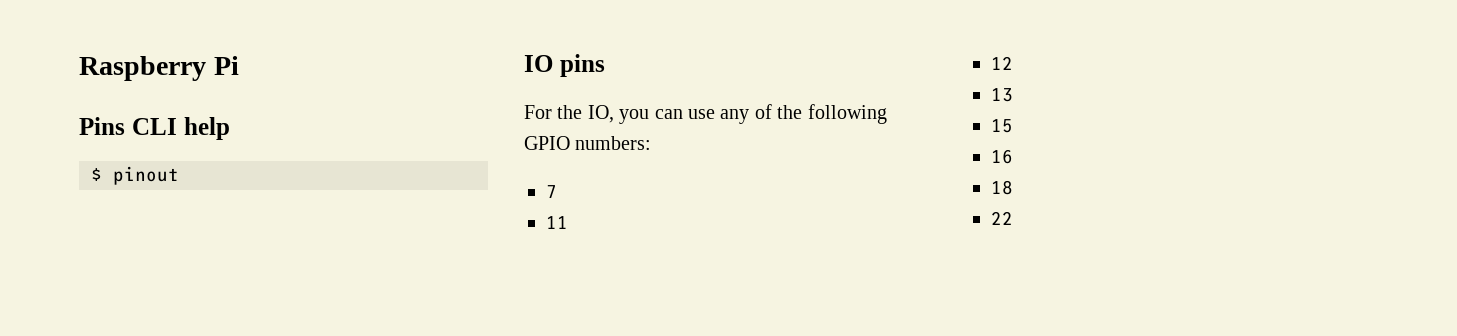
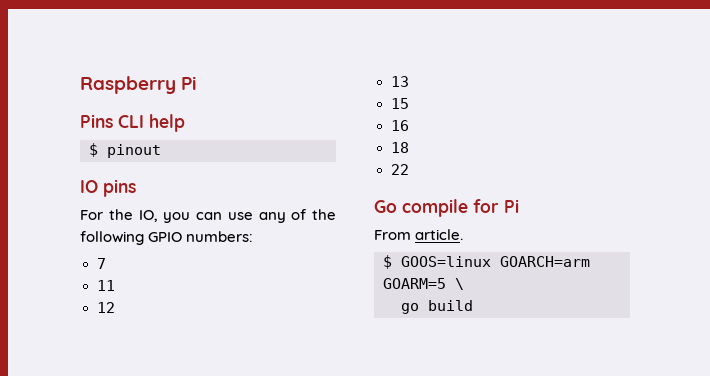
(1013, 218) none -> [374,199,519,217] [374,229,464,240] [383,255,590,269] [383,278,464,290] [401,300,473,314] // Go compile for Pi // From article. // $ GOOS=linux GOARCH=arm GOARM=5 \ // go build

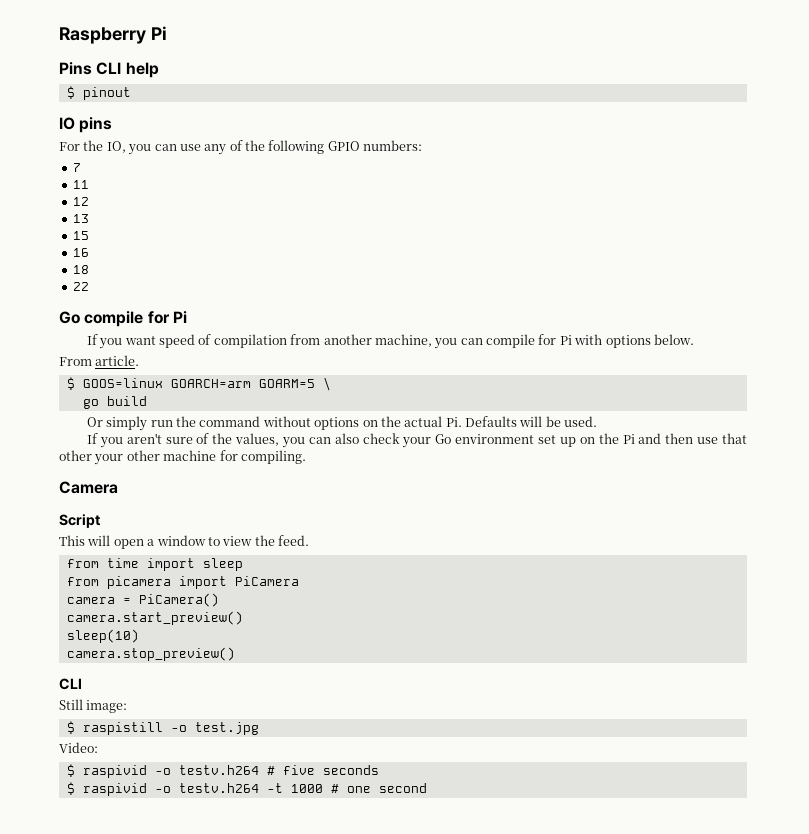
(519, 206) none -> [86,334,694,349] // If you want speed of compilation from another machine, you can compile for Pi with options below.
(473, 305) none -> [86,416,598,431] [86,433,747,448] [59,450,306,465] [59,481,118,494] [59,514,100,528] [59,535,309,549] [66,558,243,571] [66,576,299,589] [66,593,219,607] [66,611,243,625] [66,629,139,643] [66,647,235,661] [59,678,82,690] [59,699,128,713] [66,721,259,735] [59,742,98,753] [66,764,379,778] [66,782,427,796] // Or simply run the command without options on the actual Pi. Defaults will be used. // If you aren't sure of the values, you can also check your Go environment set up on the Pi and then use that other your other machine for compiling. // Camera // Script // This will open a window to view the feed. // from time import sleep // from picamera import PiCamera // camera = PiCamera() // camera.start_preview() // sleep(10) // camera.stop_preview() // CLI // Still image: // $ raspistill -o test.jpg // Video: // $ raspivid -o testv.h264 # five seconds // $ raspivid -o testv.h264 -t 1000 # one second

